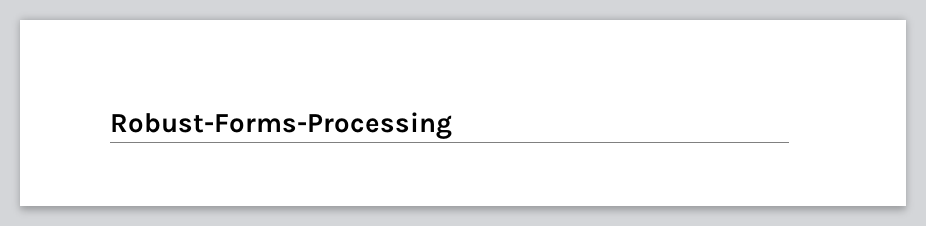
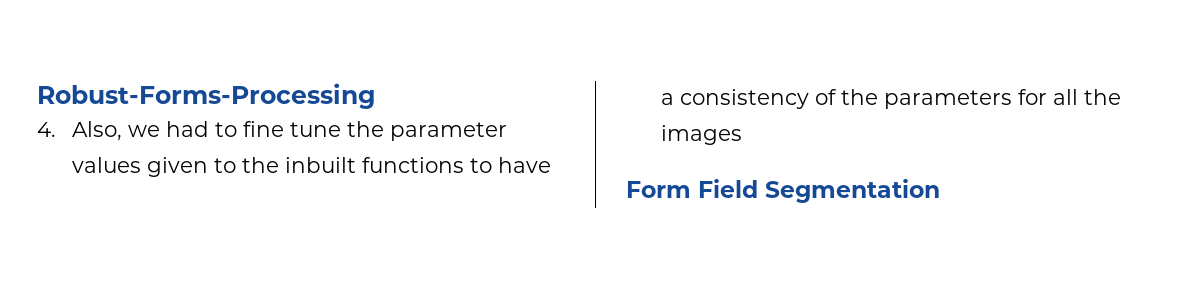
(452, 125) none -> [37,121,507,141] [71,157,551,177] [660,89,1121,109] [660,125,742,145] [626,179,940,203] // 4. Also, we had to fine tune the parameter values given to the inbuilt functions to have a consistency of the parameters for all the images // Form Field Segmentation

